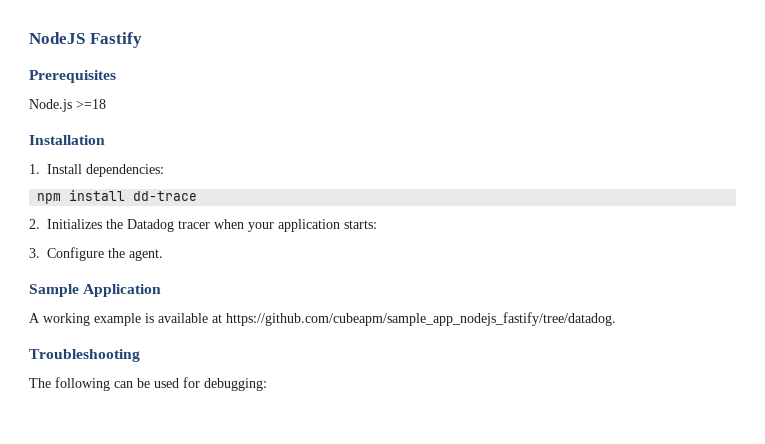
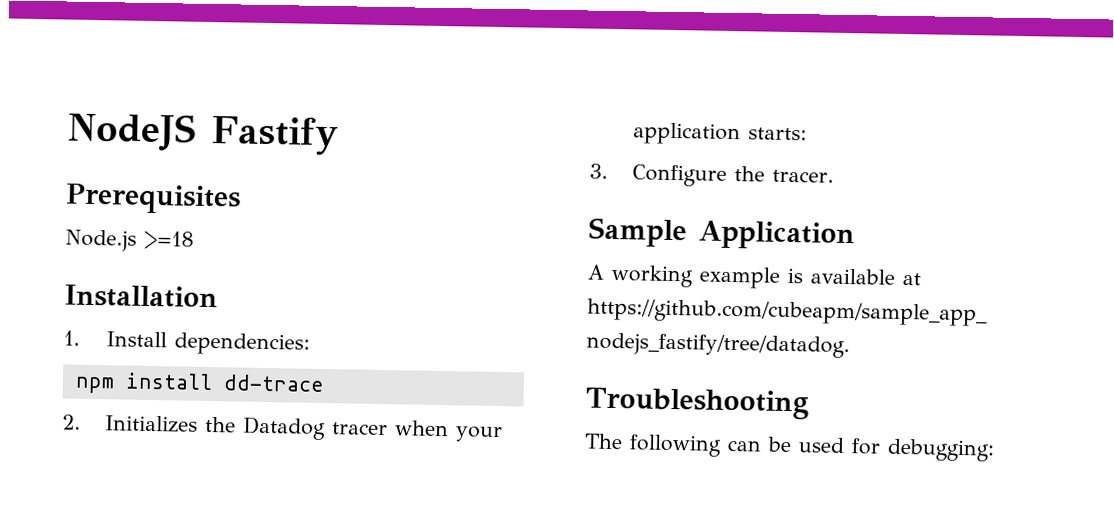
[129,249,163,261] agent. -> [771,169,834,183] tracer.

